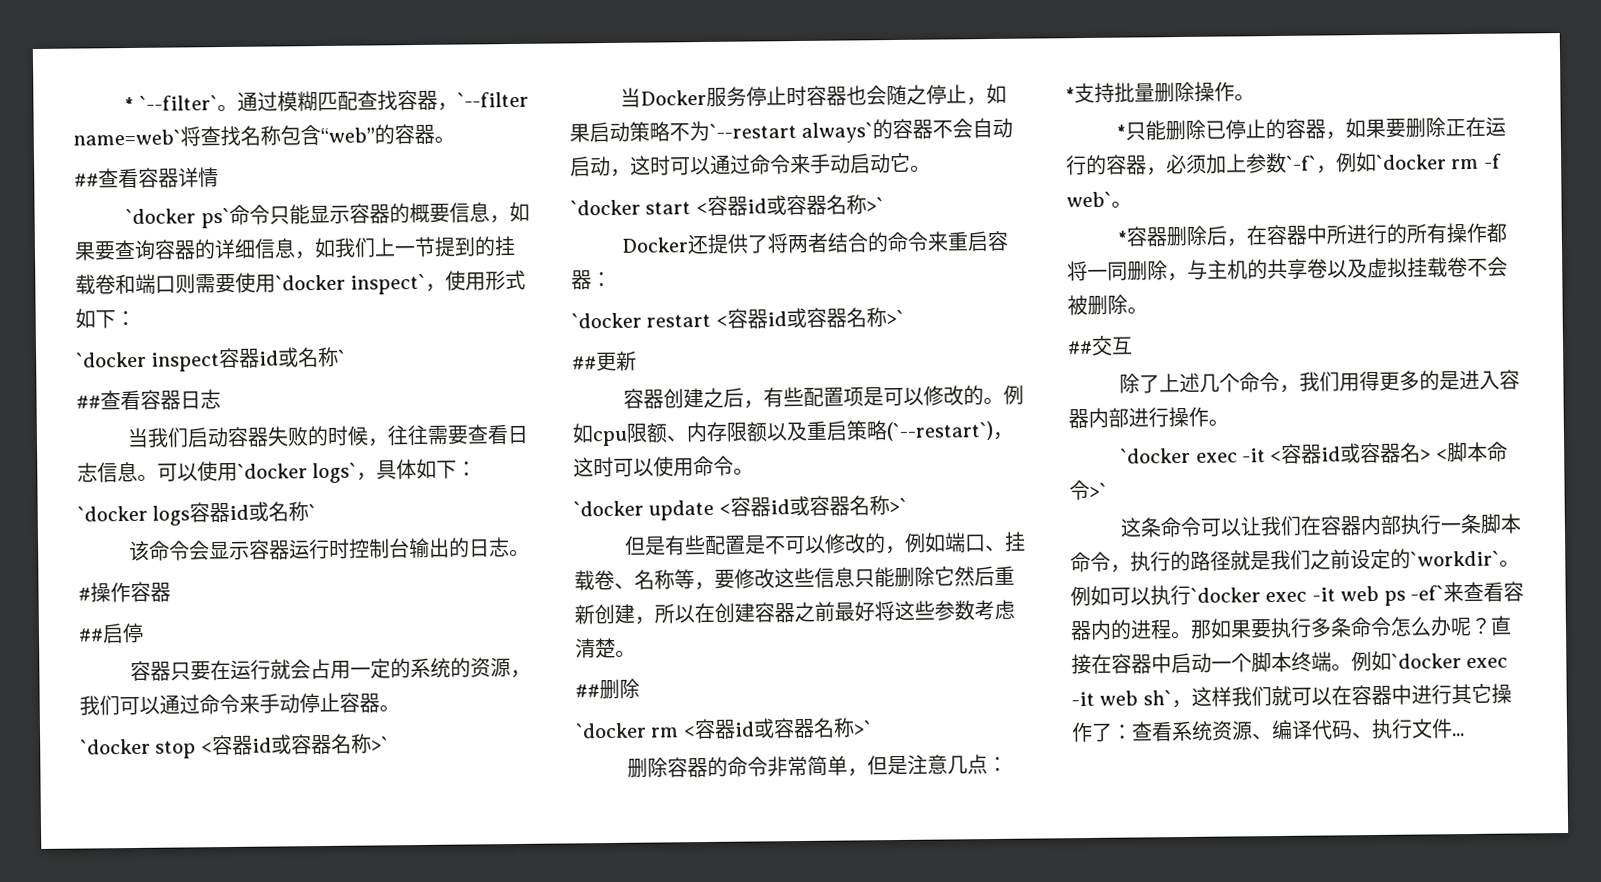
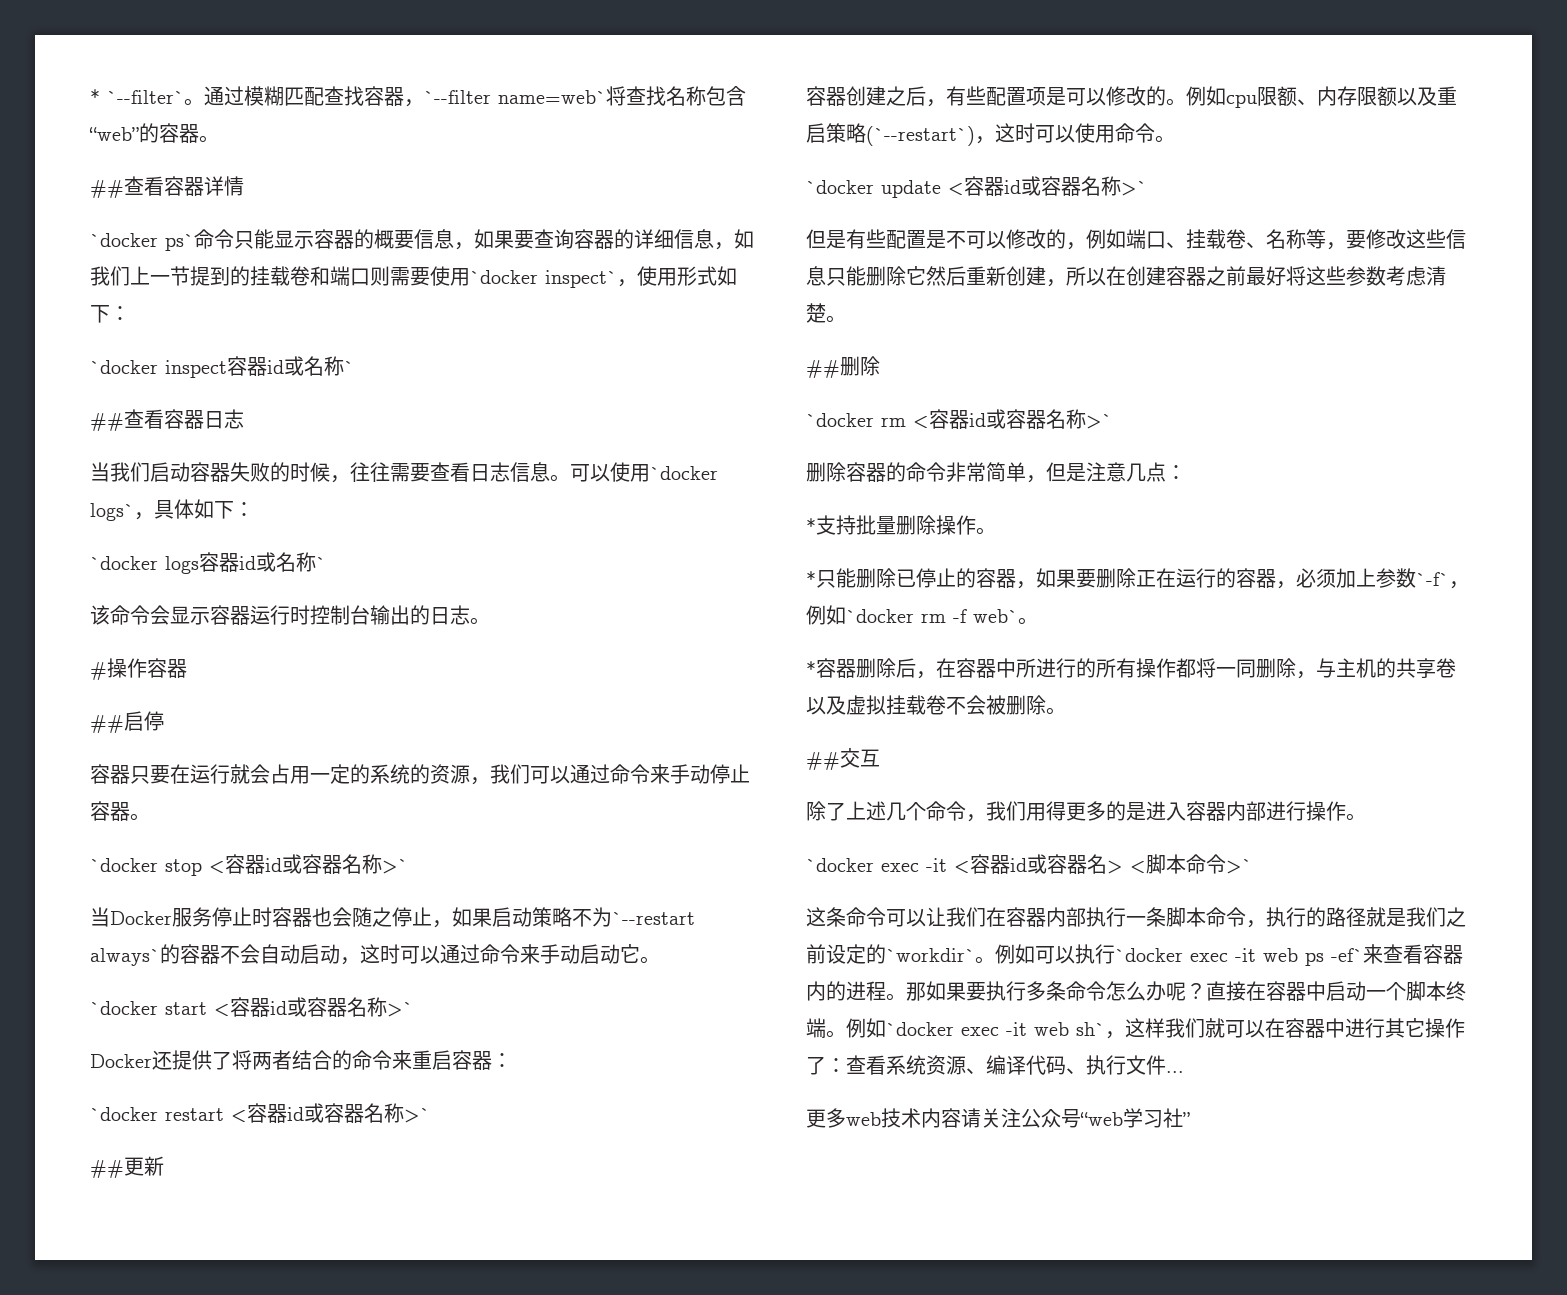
(1465, 735) none -> [806,1108,1190,1128] // 更多web技术内容请关注公众号“web学习社”

